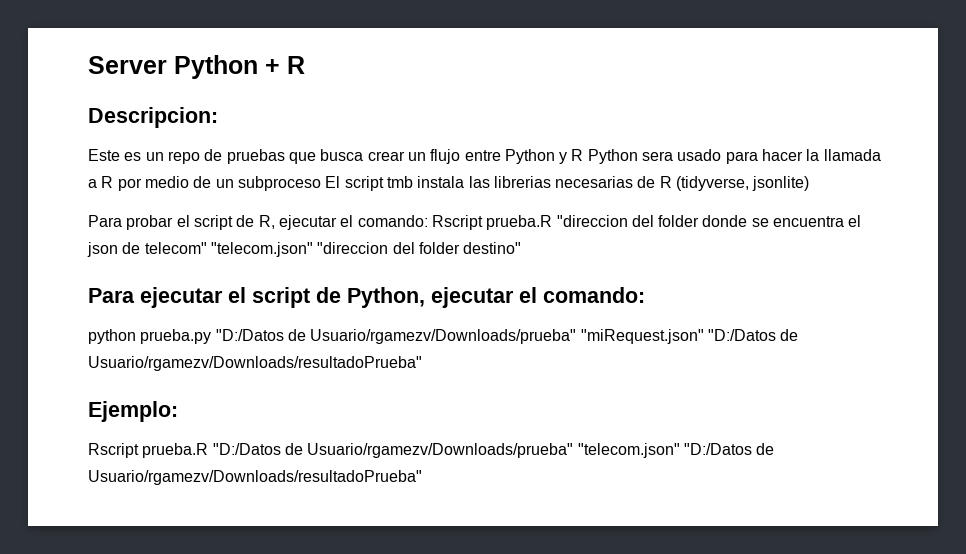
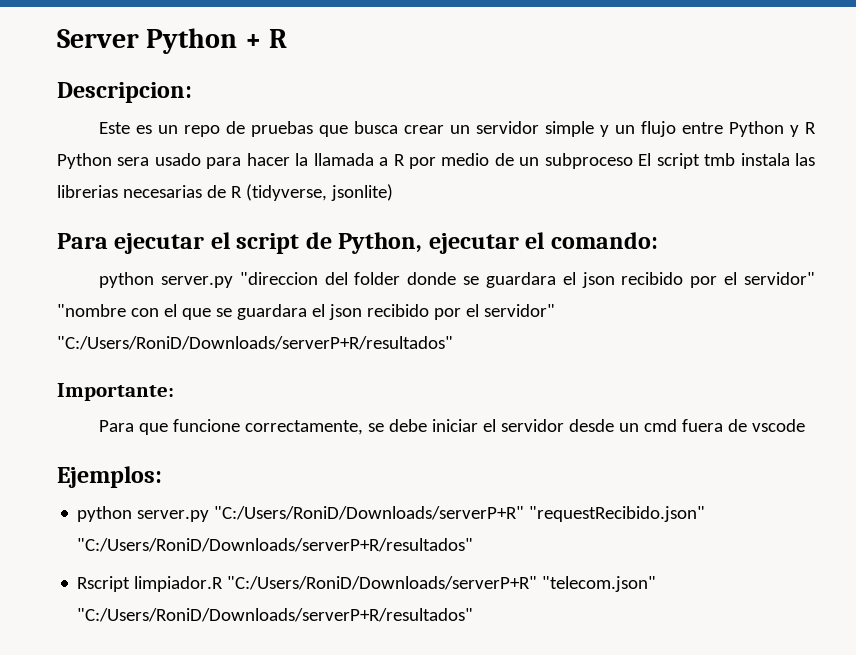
(426, 156) none -> [476,121,636,137] servidor simple y un
[88,215,862,230] [87,242,522,257] // Para probar el script de R, ejecutar el comando: Rscript prueba.R "direccion del folder donde se encuentra el json de telecom" "telecom.json" "direccion del folder destino" -> (393, 192) none
[140,329,799,344] [88,356,422,371] [88,401,178,422] [88,443,775,458] [88,470,422,485] prueba.py "D:/Datos de Usuario/rgamezv/Downloads/prueba" "miRequest.json" "D:/Datos de Usuario/rgamezv/Downloads/resultadoPrueba" // Ejemplo: // Rscript prueba.R "D:/Datos de Usuario/rgamezv/Downloads/prueba" "telecom.json" "D:/Datos de Usuario/rgamezv/Downloads/resultadoPrueba" -> [160,272,815,288] [57,304,555,320] [57,336,453,350] [57,383,174,401] [99,419,806,435] [57,466,162,488] [77,506,706,522] [77,538,474,552] [77,576,657,592] [77,608,474,622] server.py "direccion del folder donde se guardara el json recibido por el servidor" "nombre con el que se guardara el json recibido por el servidor" "C:/Users/RoniD/Downloads/serverP+R/resultados" // Importante: // Para que funcione correctamente, se debe iniciar el servidor desde un cmd fuera de vscode // Ejemplos: // python server.py "C:/Users/RoniD/Downloads/serverP+R" "requestRecibido.json" "C:/Users/RoniD/Downloads/serverP+R/resultados" // Rscript limpiador.R "C:/Users/RoniD/Downloads/serverP+R" "telecom.json" "C:/Users/RoniD/Downloads/serverP+R/resultados"

